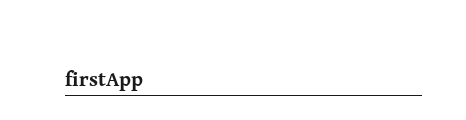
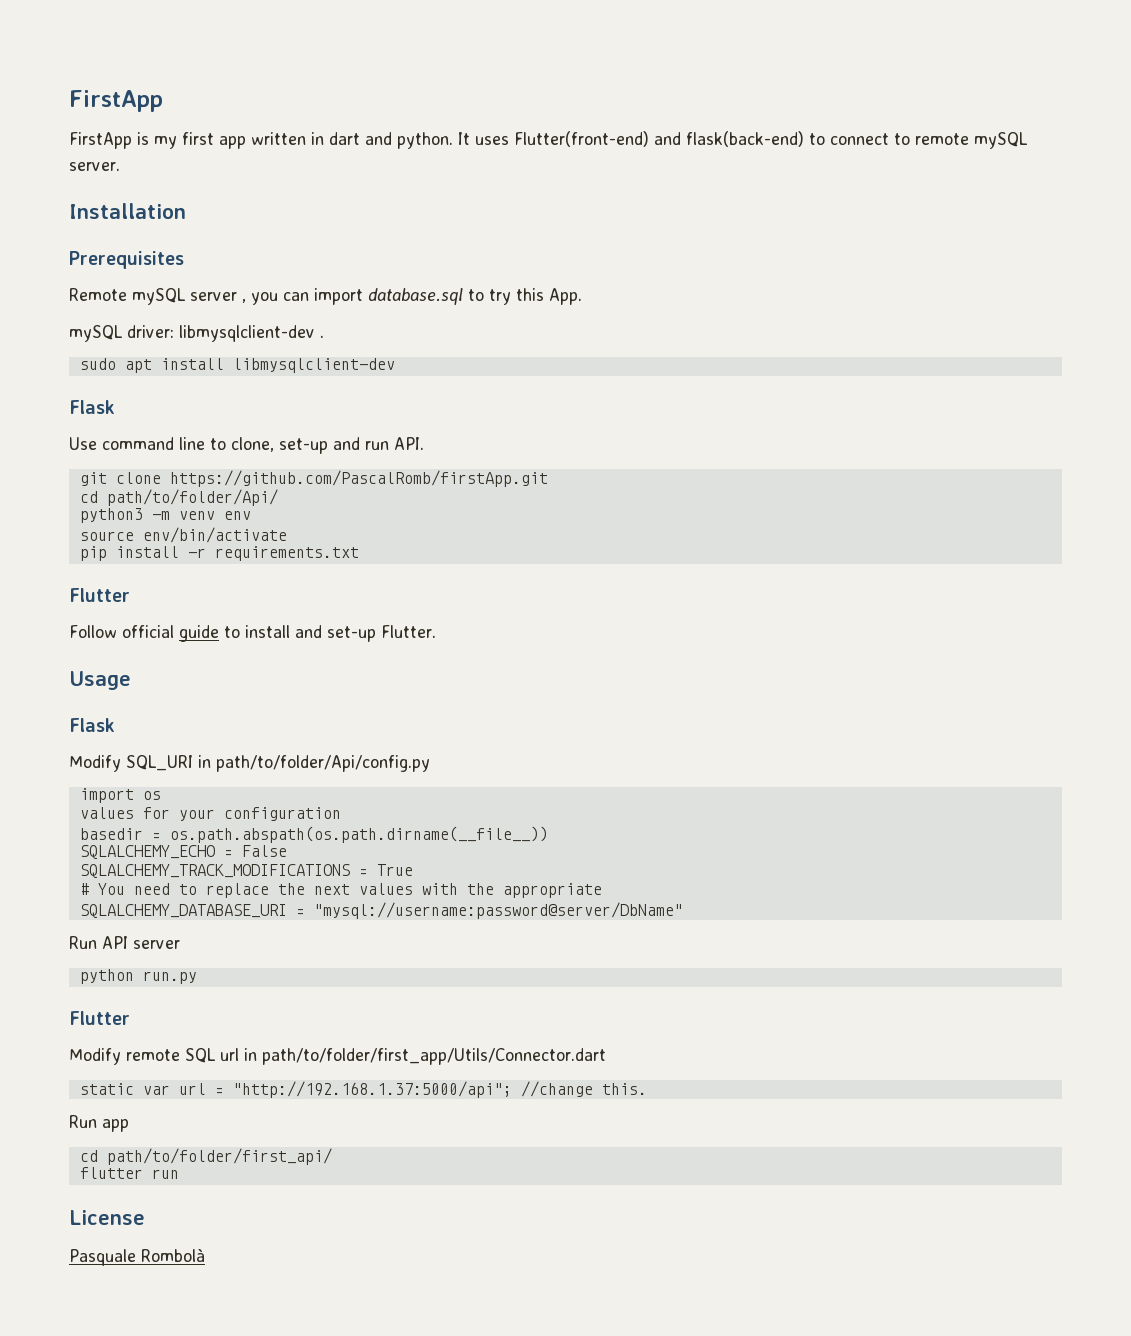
[65,70,143,91] firstApp -> [69,90,163,112] [69,131,1028,149] [69,162,120,171] [69,203,186,219] [69,251,184,269] [69,288,582,305] [69,325,324,342] [79,358,395,373] [69,400,115,414] [69,437,424,454] [79,470,548,487] [79,489,278,506] [79,508,251,523] [79,527,287,543] [79,546,359,561] [69,588,130,602] [69,625,436,642] [69,671,131,690] [69,718,115,732] [69,755,430,772] [79,788,161,803] [79,807,341,821] [79,826,548,843] [79,845,287,859] [79,864,413,878] [79,883,602,898] [79,902,683,919] [69,936,180,949] [79,969,197,984] [69,1011,130,1025] [69,1048,606,1065] [79,1081,647,1098] [69,1115,129,1132] [79,1148,332,1165] [79,1167,179,1179] [69,1210,145,1225] [69,1248,205,1266] FirstApp // FirstApp is my first app written in dart and python. It uses Flutter(front-end) and flask(back-end) to connect to remote mySQL server. // Installation // Prerequisites // Remote mySQL server , you can import database.sql to try this App. // mySQL driver: libmysqlclient-dev . // sudo apt install libmysqlclient-dev // Flask // Use command line to clone, set-up and run API. // git clone https://github.com/PascalRomb/firstApp.git // cd path/to/folder/Api/ // python3 -m venv env // source env/bin/activate // pip install -r requirements.txt // Flutter // Follow official guide to install and set-up Flutter. // Usage // Flask // Modify SQL_URI in path/to/folder/Api/config.py // import os // values for your configuration // basedir = os.path.abspath(os.path.dirname(__file__)) // SQLALCHEMY_ECHO = False // SQLALCHEMY_TRACK_MODIFICATIONS = True // # You need to replace the next values with the appropriate // SQLALCHEMY_DATABASE_URI = "mysql://username:password@server/DbName" // Run API server // python run.py // Flutter // Modify remote SQL url in path/to/folder/first_app/Utils/Connector.dart // static var url = "http://192.168.1.37:5000/api"; //change this. // Run app // cd path/to/folder/first_api/ // flutter run // License // Pasquale Rombolà

